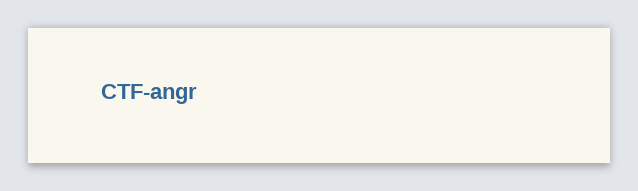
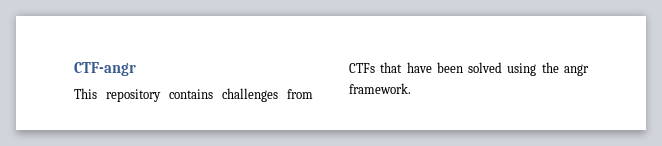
(197, 94) none -> [74,88,313,102] [349,62,589,76] [349,83,411,94] // This repository contains challenges from CTFs that have been solved using the angr framework.

